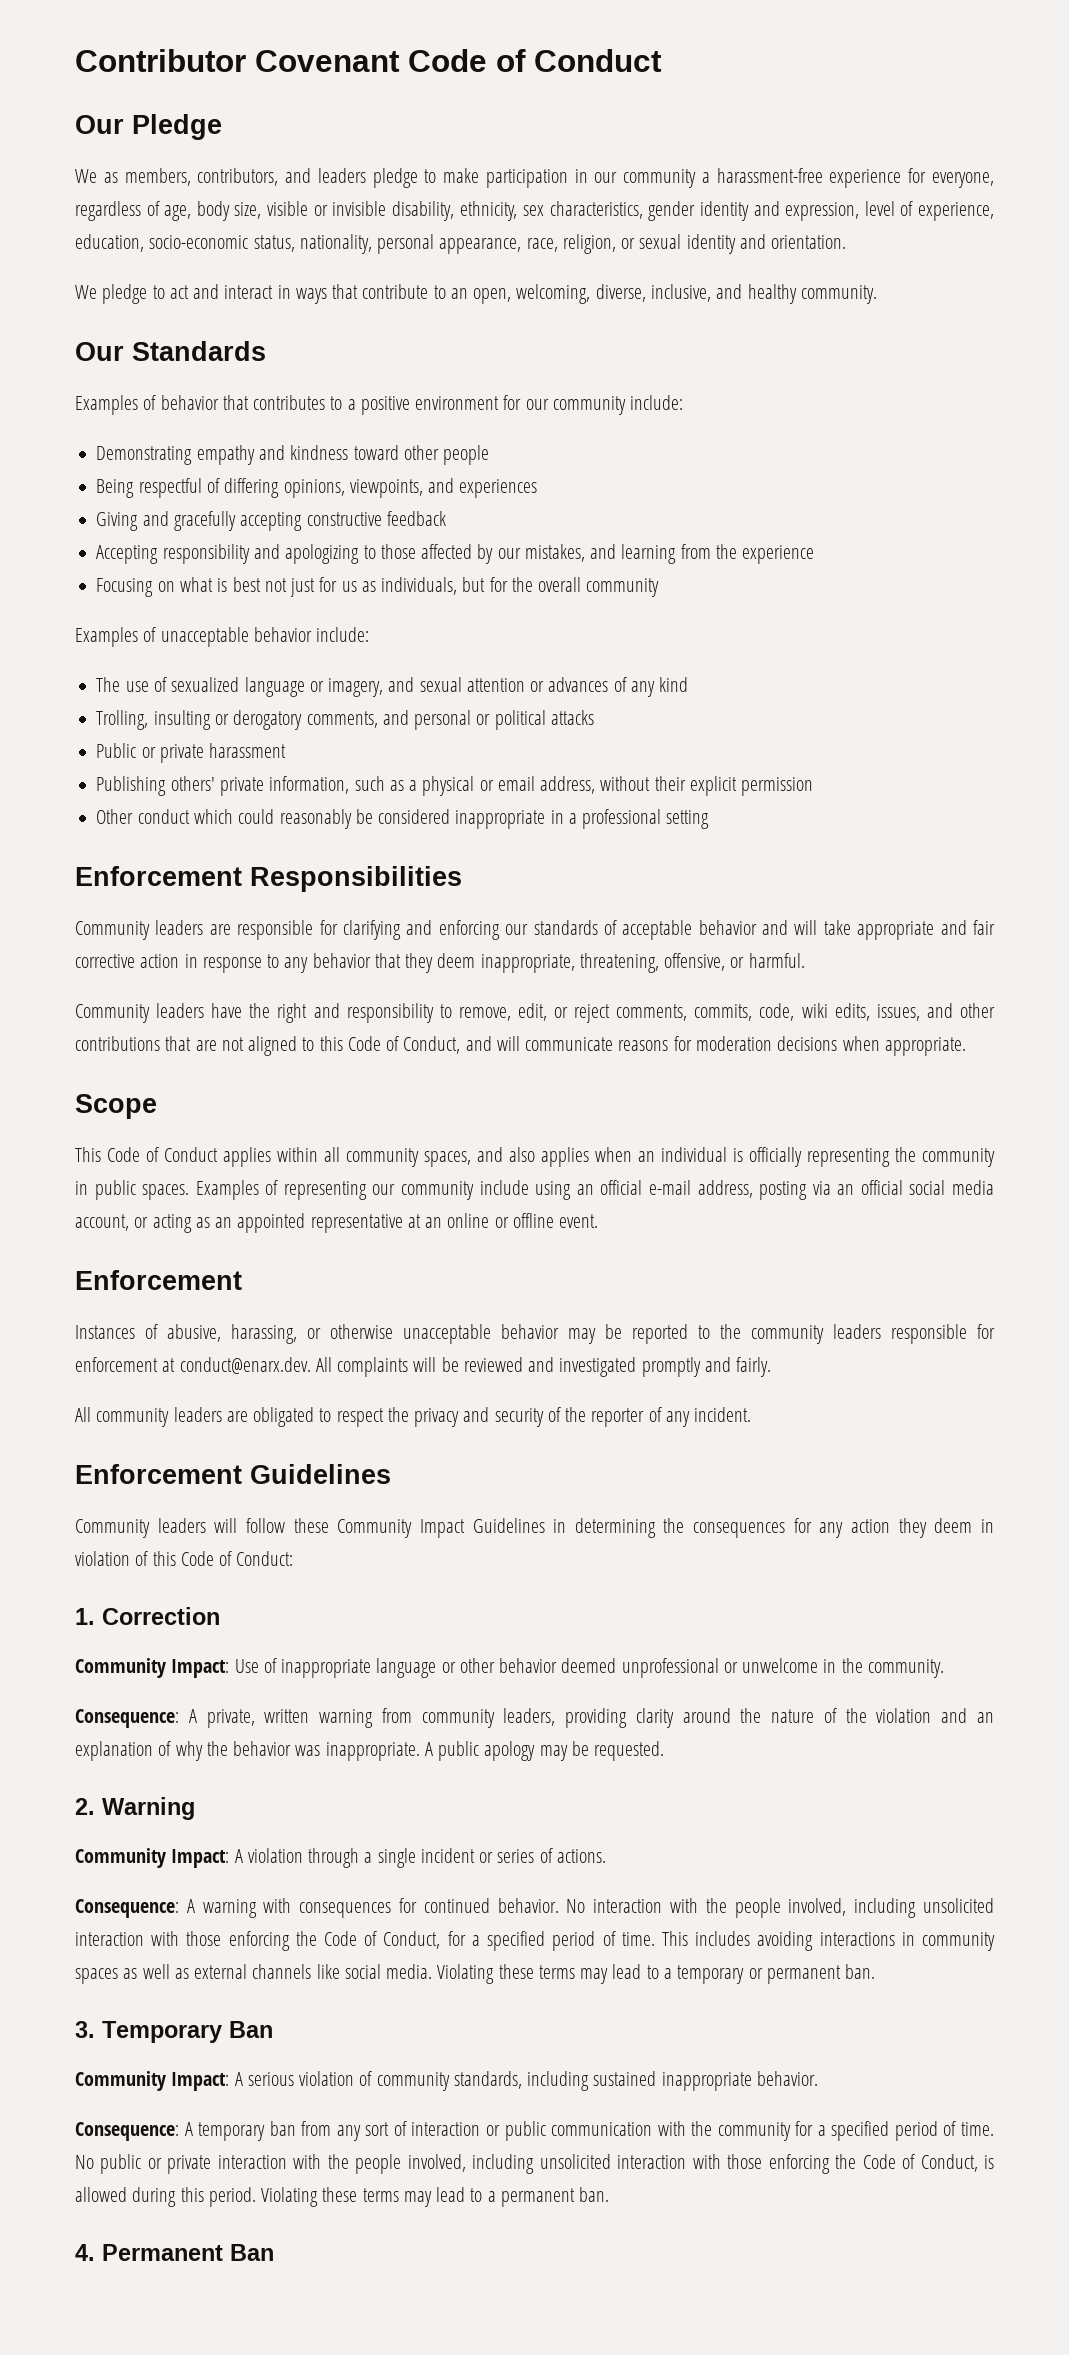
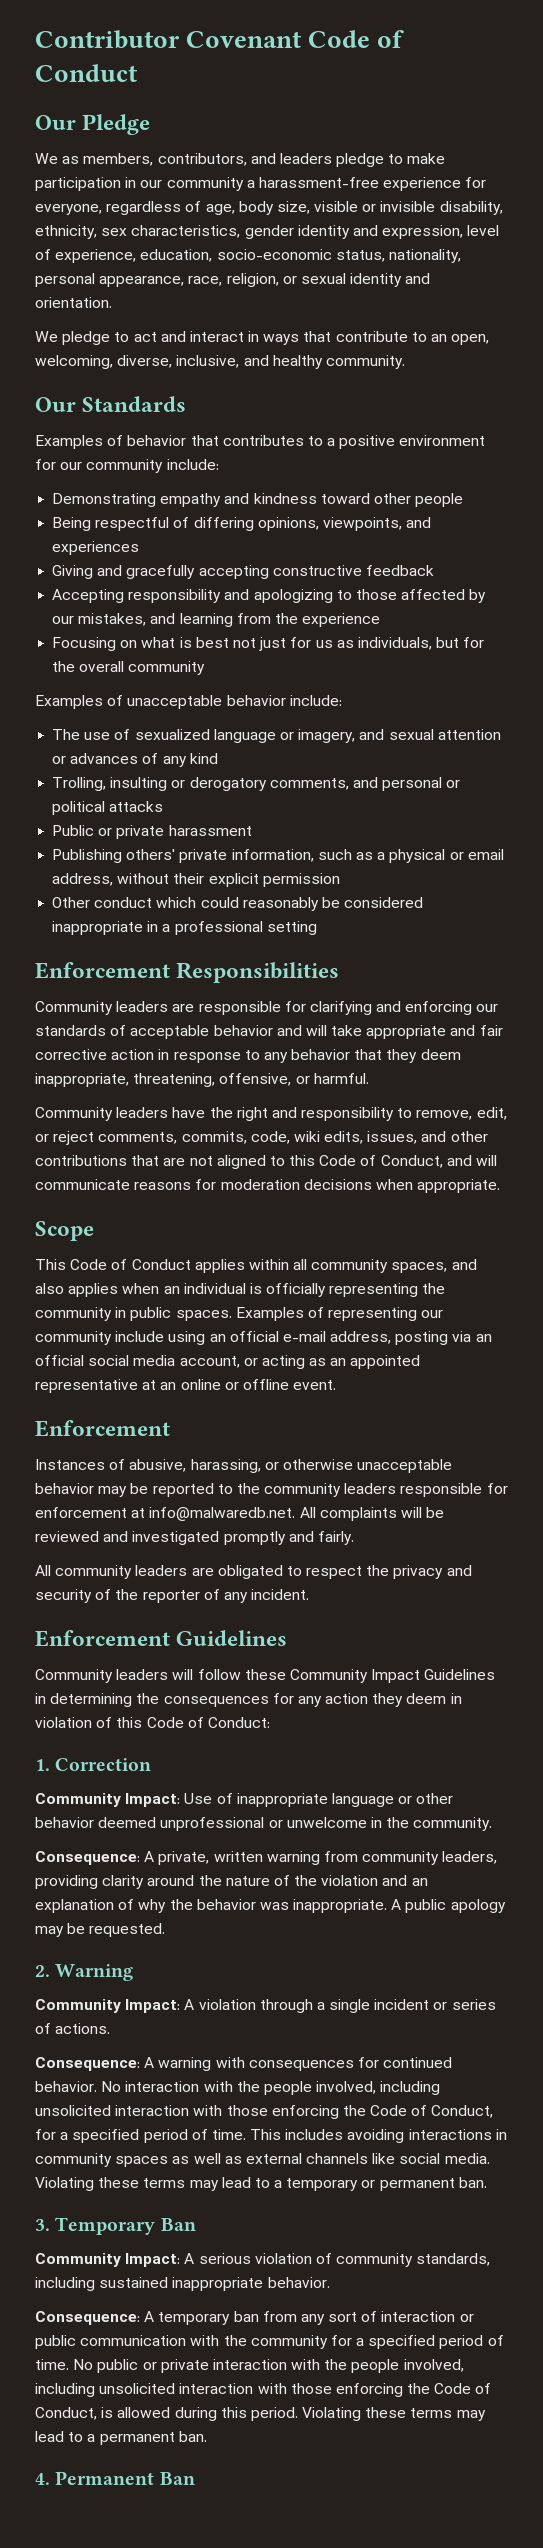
[179,1357,311,1374] conduct@enarx.dev. -> [149,1507,296,1521] info@malwaredb.net.

